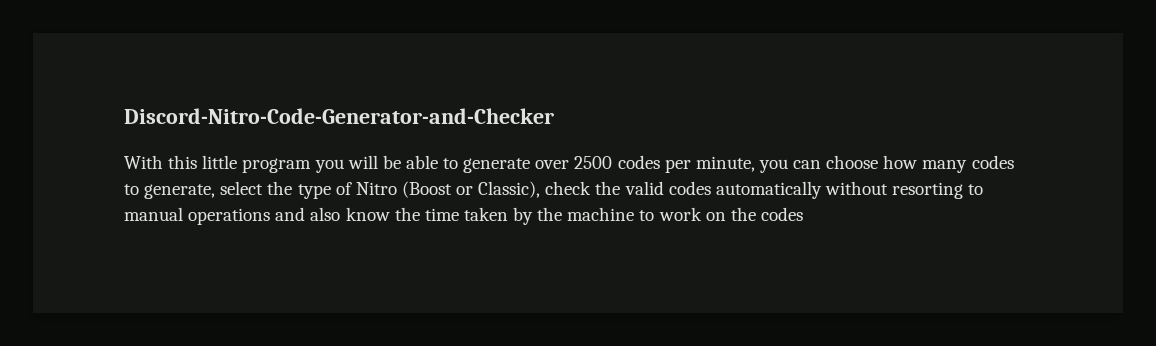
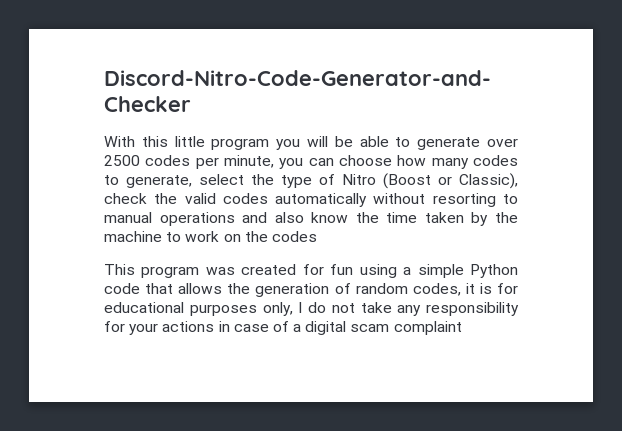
(803, 214) none -> [104,264,518,278] [104,283,518,297] [104,302,519,316] [104,321,462,335] // This program was created for fun using a simple Python code that allows the generation of random codes, it is for educational purposes only, I do not take any responsibility for your actions in case of a digital scam complaint

